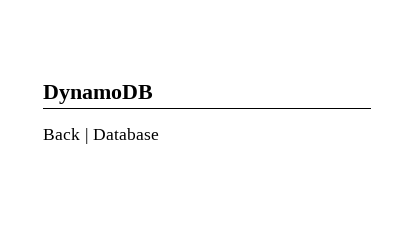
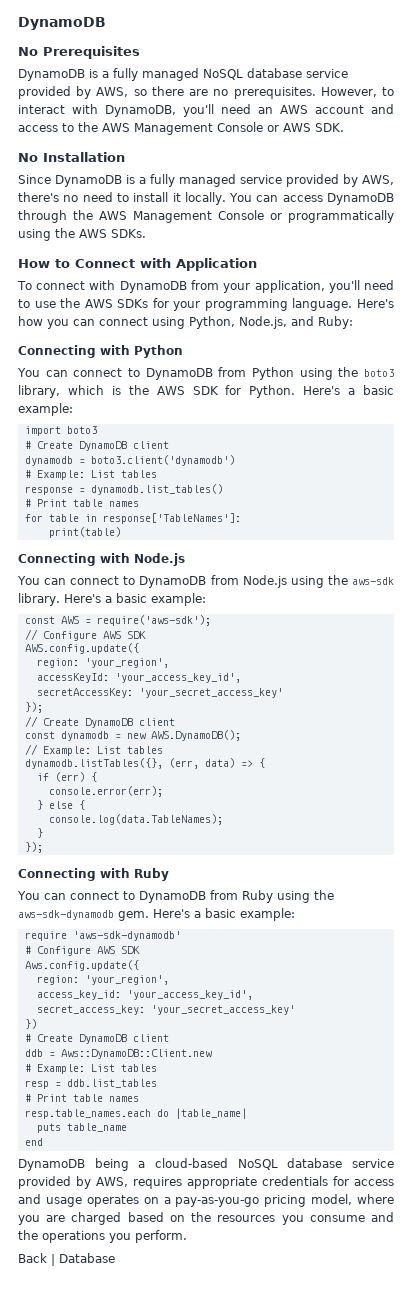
[43,85,153,104] DynamoDB -> [18,17,106,30] [18,46,140,59] [18,68,348,81] [18,86,395,99] [18,104,394,117] [18,122,344,135] [18,152,125,162] [18,174,394,187] [18,192,394,205] [18,210,394,223] [18,228,146,241] [18,258,257,271] [17,280,394,293] [18,298,394,311] [18,316,353,329] [18,345,183,358] [17,367,394,380] [18,385,394,398] [18,403,73,416] [24,426,97,436] [24,441,169,451] [24,455,235,466] [24,470,157,480] [24,484,223,495] [24,499,139,507] [24,513,241,524] [48,527,121,538] [18,553,185,566] [17,575,395,588] [18,593,206,606] [24,615,211,626] [24,629,146,641] [24,643,139,654] [36,658,169,668] [36,673,241,683] [36,688,283,698] [24,702,43,713] [24,716,175,728] [24,730,241,741] [24,744,163,756] [24,758,265,769] [36,772,97,782] [48,786,163,797] [36,800,85,810] [48,814,223,825] [36,828,43,838] [24,842,43,853] [18,868,169,881] [17,890,334,903] [18,908,295,921] [24,931,181,941] [24,946,140,956] [24,960,139,971] [36,975,169,985] [36,990,253,1000] [36,1005,295,1015] [24,1019,37,1029] [24,1034,169,1044] [24,1049,212,1059] [24,1064,157,1074] [24,1079,157,1089] [24,1094,139,1102] [24,1108,247,1119] [36,1123,127,1133] [24,1138,43,1146] [18,1158,394,1171] [18,1176,394,1189] [18,1194,394,1207] [18,1212,395,1225] [18,1230,187,1243] DynamoDB // No Prerequisites // DynamoDB is a fully managed NoSQL database service provided by AWS, so there are no prerequisites. However, to interact with DynamoDB, you'll need an AWS account and access to the AWS Management Console or AWS SDK. // No Installation // Since DynamoDB is a fully managed service provided by AWS, there's no need to install it locally. You can access DynamoDB through the AWS Management Console or programmatically using the AWS SDKs. // How to Connect with Application // To connect with DynamoDB from your application, you'll need to use the AWS SDKs for your programming language. Here's how you can connect using Python, Node.js, and Ruby: // Connecting with Python // You can connect to DynamoDB from Python using the boto3 library, which is the AWS SDK for Python. Here's a basic example: // import boto3 // # Create DynamoDB client // dynamodb = boto3.client('dynamodb') // # Example: List tables // response = dynamodb.list_tables() // # Print table names // for table in response['TableNames']: // print(table) // Connecting with Node.js // You can connect to DynamoDB from Node.js using the aws-sdk library. Here's a basic example: // const AWS = require('aws-sdk'); // // Configure AWS SDK // AWS.config.update({ // region: 'your_region', // accessKeyId: 'your_access_key_id', // secretAccessKey: 'your_secret_access_key' // }); // // Create DynamoDB client // const dynamodb = new AWS.DynamoDB(); // // Example: List tables // dynamodb.listTables({}, (err, data) => { // if (err) { // console.error(err); // } else { // console.log(data.TableNames); // } // }); // Connecting with Ruby // You can connect to DynamoDB from Ruby using the aws-sdk-dynamodb gem. Here's a basic example: // require 'aws-sdk-dynamodb' // # Configure AWS SDK // Aws.config.update({ // region: 'your_region', // access_key_id: 'your_access_key_id', // secret_access_key: 'your_secret_access_key' // }) // # Create DynamoDB client // ddb = Aws::DynamoDB::Client.new // # Example: List tables // resp = ddb.list_tables // # Print table names // resp.table_names.each do |table_name| // puts table_name // end // DynamoDB being a cloud-based NoSQL database service provided by AWS, requires appropriate credentials for access and usage operates on a pay-as-you-go pricing model, where you are charged based on the resources you consume and the operations you perform.

